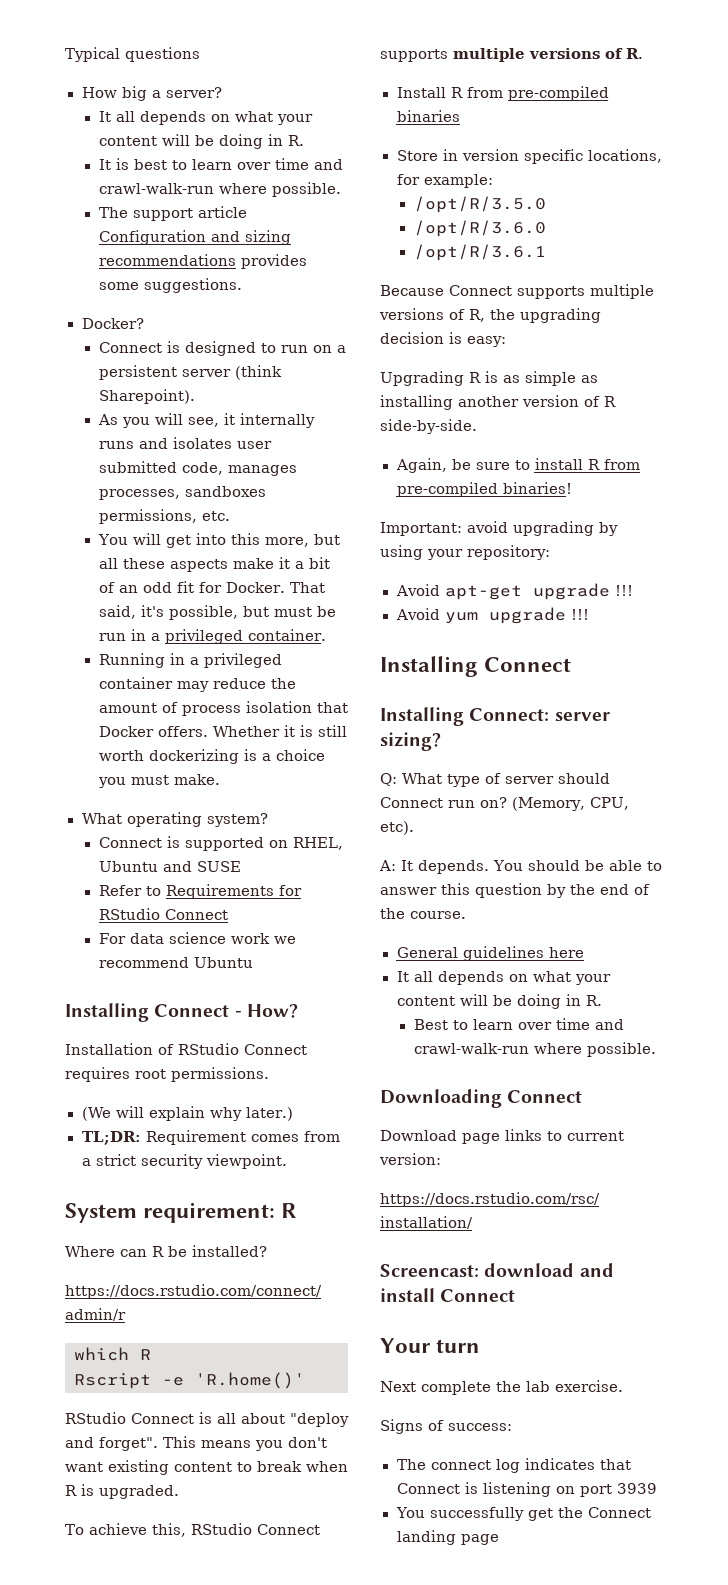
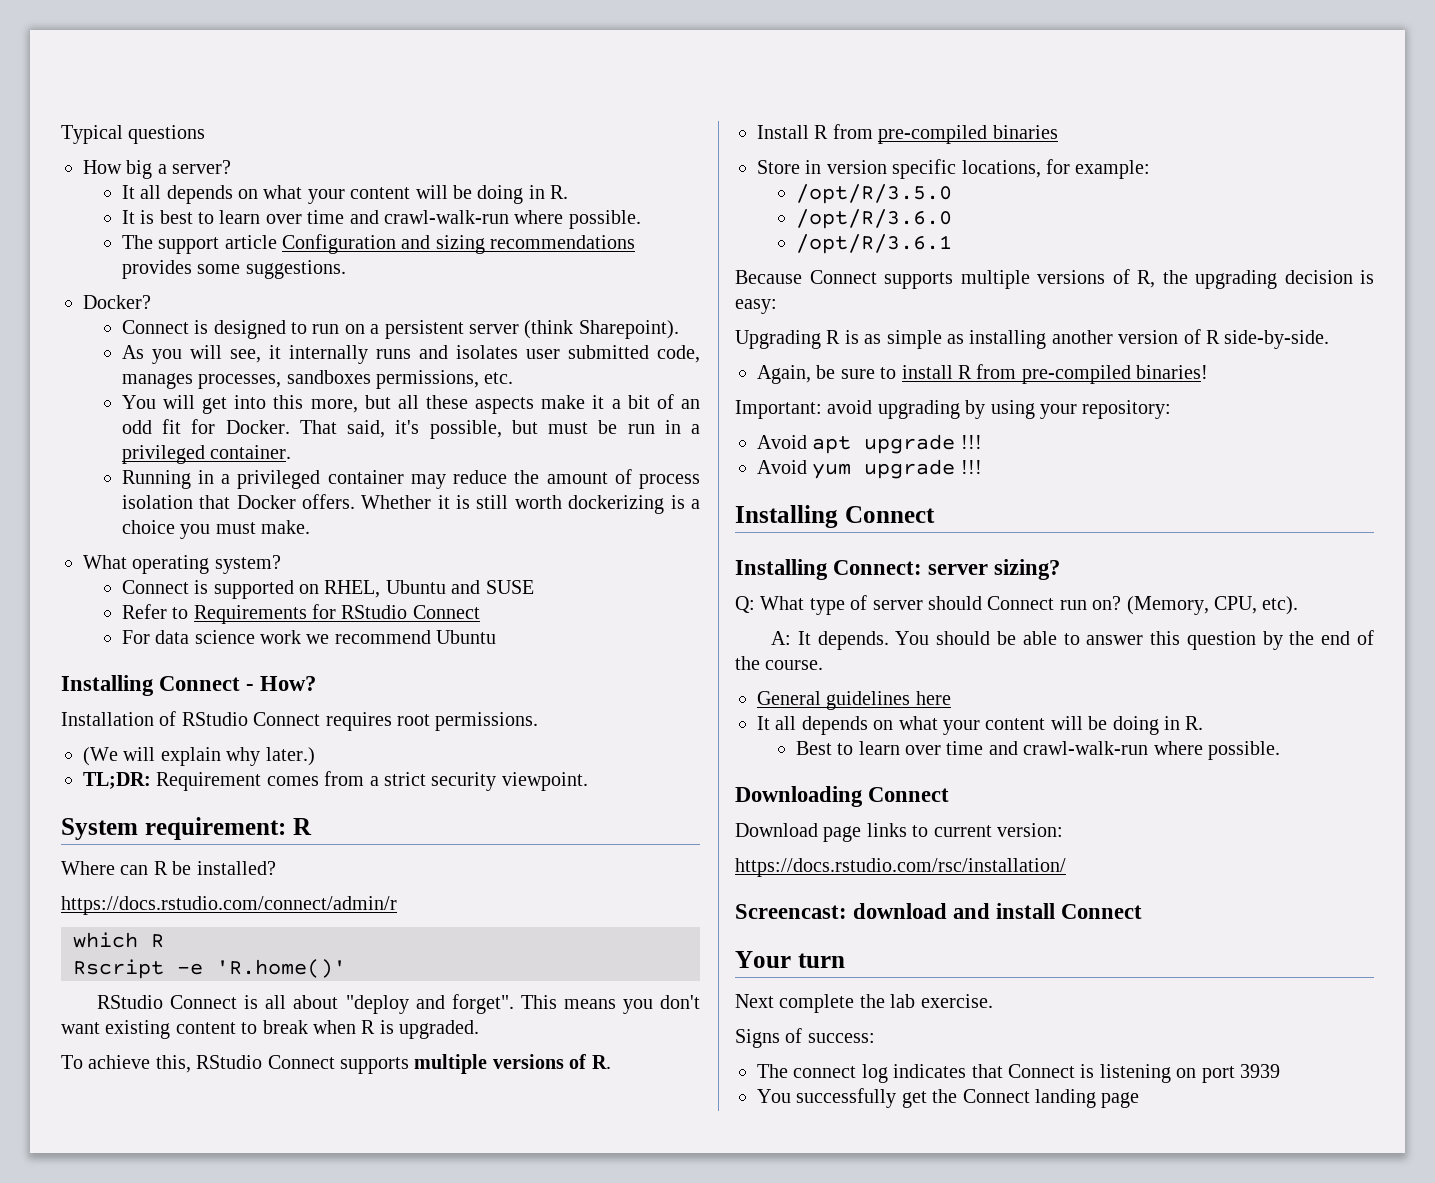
[444,585,522,600] apt-get -> [812,436,852,454] apt

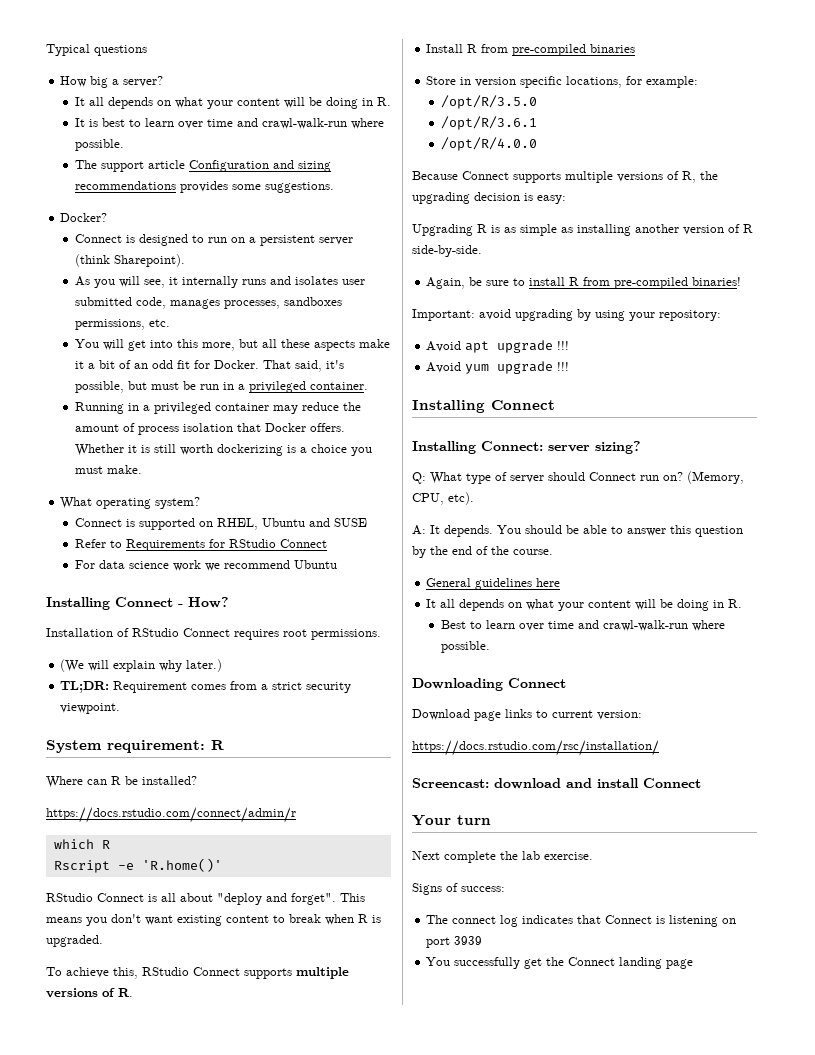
[795,209,952,229] [795,234,952,254] /opt/R/3.6.0 // /opt/R/3.6.1 -> [440,116,537,130] [440,137,537,151] /opt/R/3.6.1 // /opt/R/4.0.0

